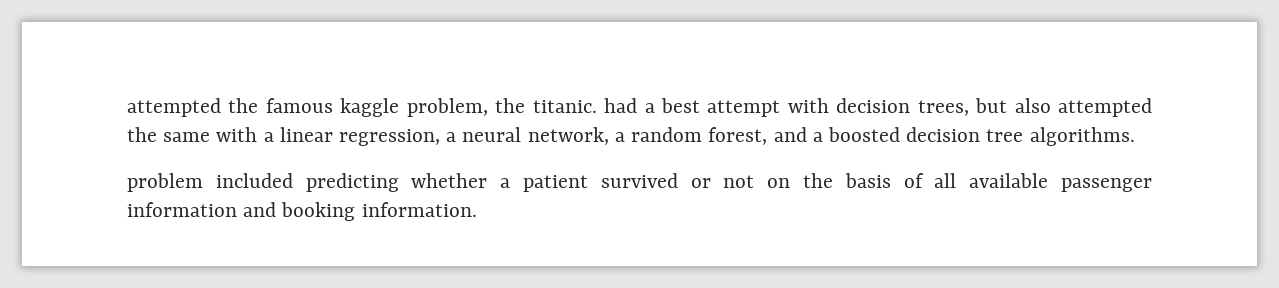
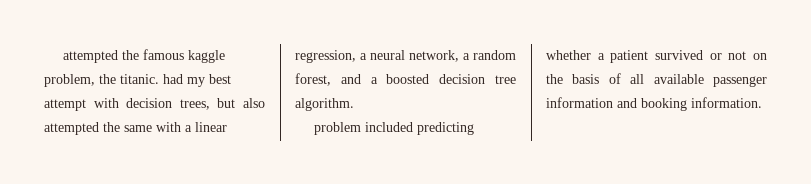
[644,103,655,113] a -> [187,77,205,87] my
[1029,127,1135,146] algorithms. -> [295,98,354,111] algorithm.

